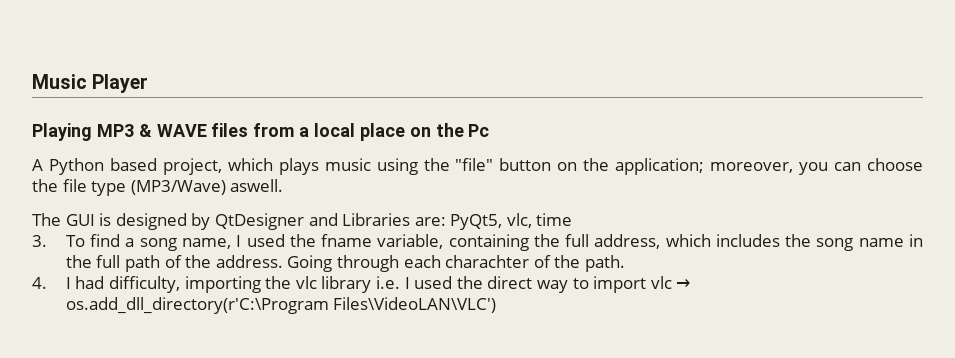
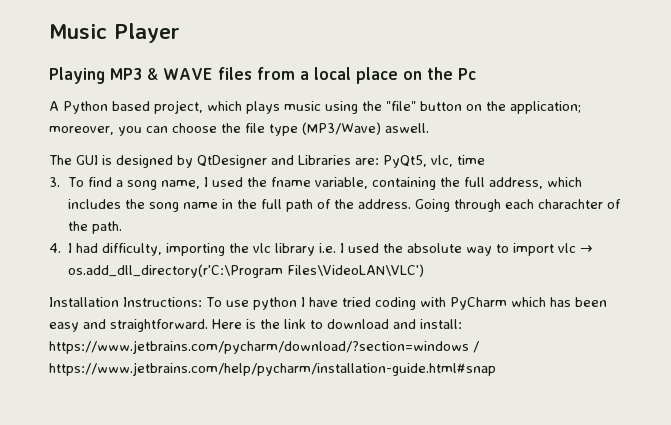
[487,276,533,289] direct -> [407,243,463,253] absolute
(497, 305) none -> [49,297,607,310] [49,319,462,332] [49,340,479,354] [49,362,496,376] // Installation Instructions: To use python I have tried coding with PyCharm which has been easy and straightforward. Here is the link to download and install: https://www.jetbrains.com/pycharm/download/?section=windows / https://www.jetbrains.com/help/pycharm/installation-guide.html#snap

